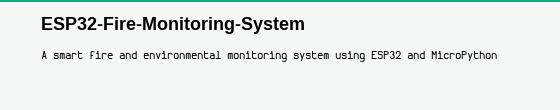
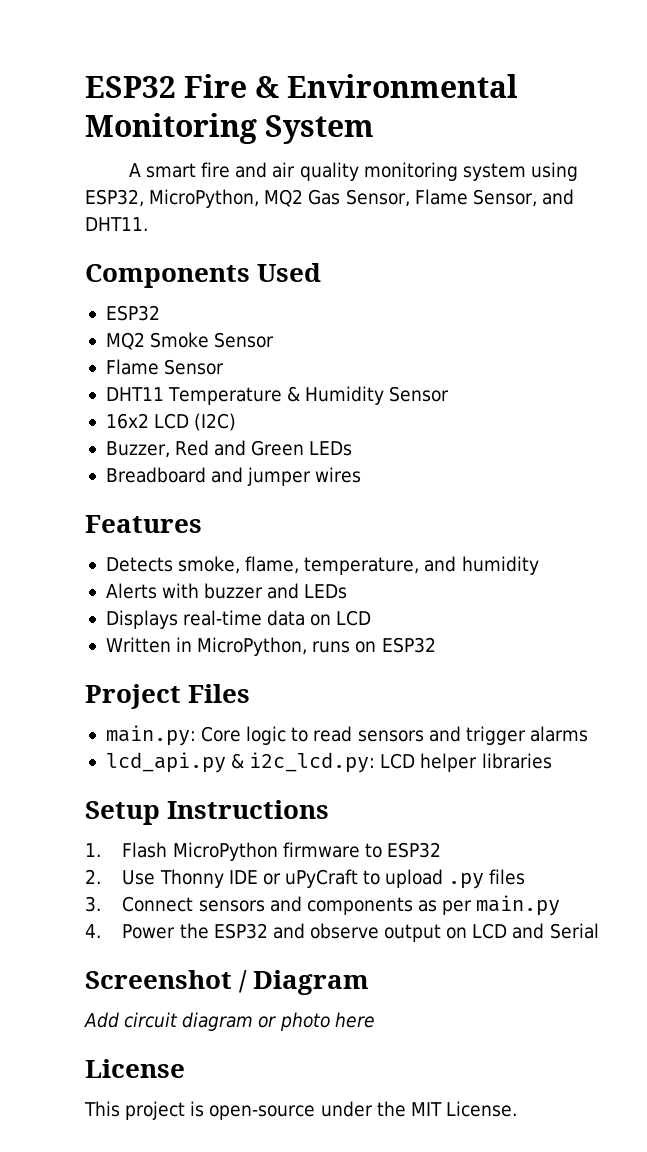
[41,17,305,34] ESP32-Fire-Monitoring-System -> [85,74,519,98] [85,113,375,144] ESP32 Fire & Environmental Monitoring System
[143,51,221,59] environmental -> [272,162,359,181] air quality
[371,51,497,61] ESP32 and MicroPython -> [85,189,574,208] [85,217,148,231] [85,263,322,288] [105,305,160,321] [105,332,275,350] [105,359,225,375] [105,386,450,405] [105,413,237,431] [105,440,353,458] [105,467,362,486] [85,515,202,533] [105,556,539,575] [105,583,348,599] [105,610,372,629] [105,637,436,656] [85,684,251,709] [105,725,588,746] [105,752,552,773] [85,800,330,825] [85,842,441,861] [85,869,526,889] [85,895,561,916] [85,923,599,942] [85,970,370,995] [84,1012,375,1031] [85,1059,185,1078] [84,1101,517,1120] ESP32, MicroPython, MQ2 Gas Sensor, Flame Sensor, and DHT11. // Components Used // ESP32 // MQ2 Smoke Sensor // Flame Sensor // DHT11 Temperature & Humidity Sensor // 16x2 LCD (I2C) // Buzzer, Red and Green LEDs // Breadboard and jumper wires // Features // Detects smoke, flame, temperature, and humidity // Alerts with buzzer and LEDs // Displays real-time data on LCD // Written in MicroPython, runs on ESP32 // Project Files // main.py: Core logic to read sensors and trigger alarms // lcd_api.py & i2c_lcd.py: LCD helper libraries // Setup Instructions // 1. Flash MicroPython firmware to ESP32 // 2. Use Thonny IDE or uPyCraft to upload .py files // 3. Connect sensors and components as per main.py // 4. Power the ESP32 and observe output on LCD and Serial // Screenshot / Diagram // Add circuit diagram or photo here // License // This project is open-source under the MIT License.

